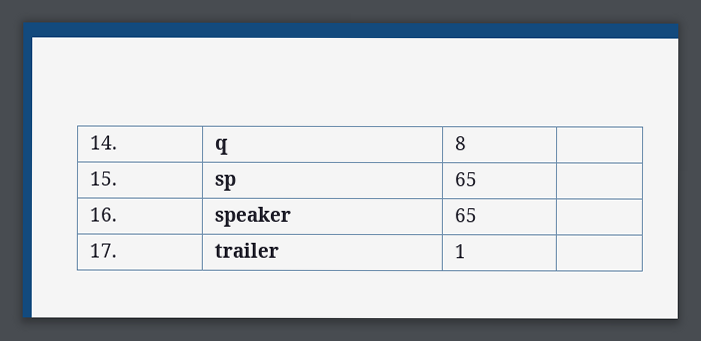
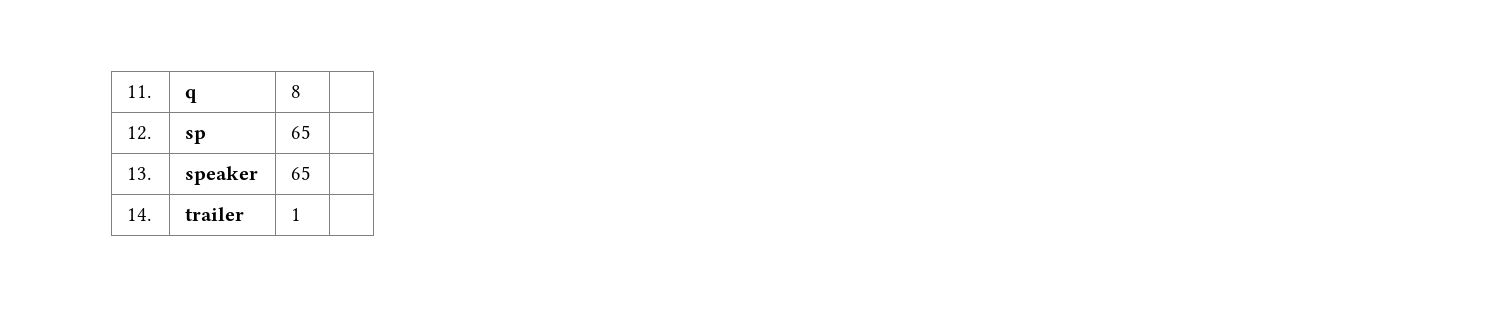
[90,135,119,150] 14. -> [127,85,153,98] 11.
[89,171,118,186] 15. -> [127,126,153,140] 12.
[89,207,118,222] 16. -> [127,167,153,180] 13.
[89,243,118,258] 17. -> [127,208,153,221] 14.

